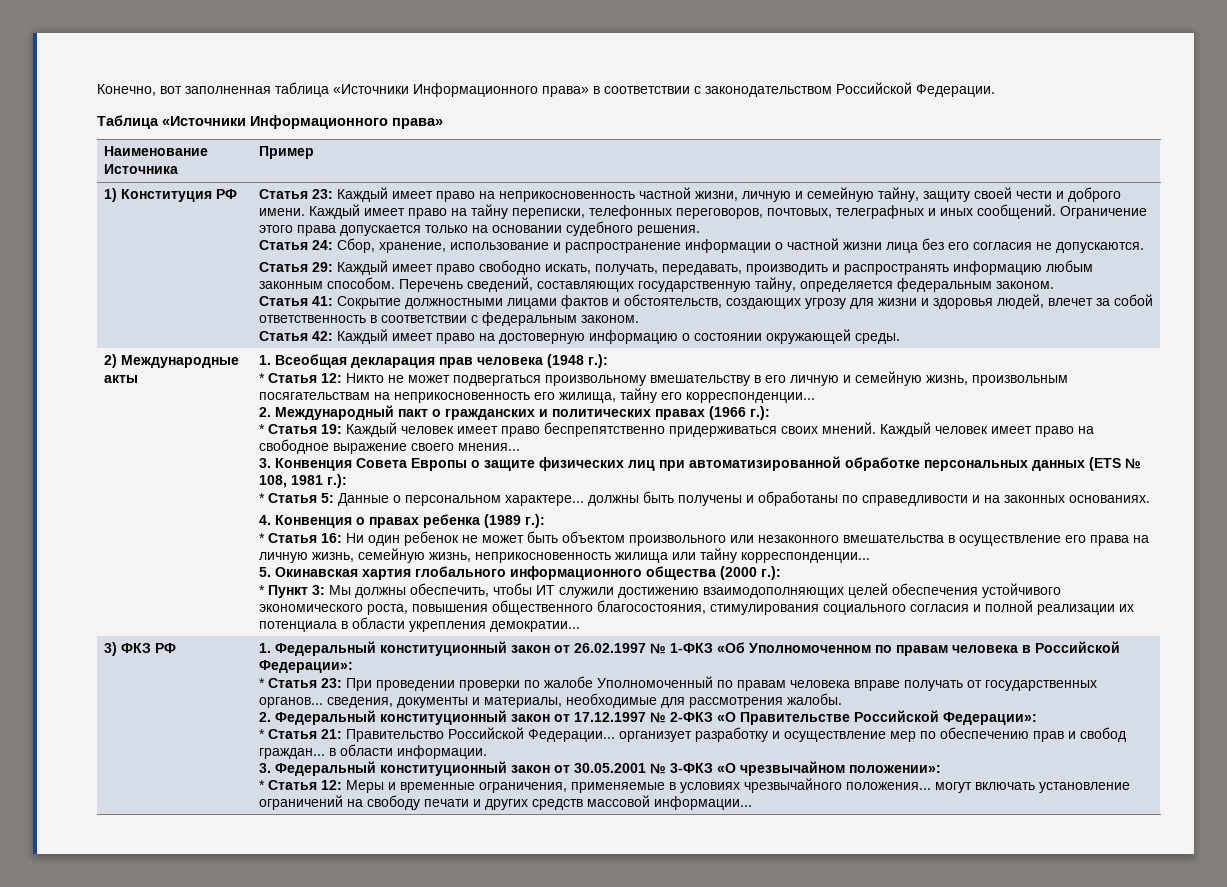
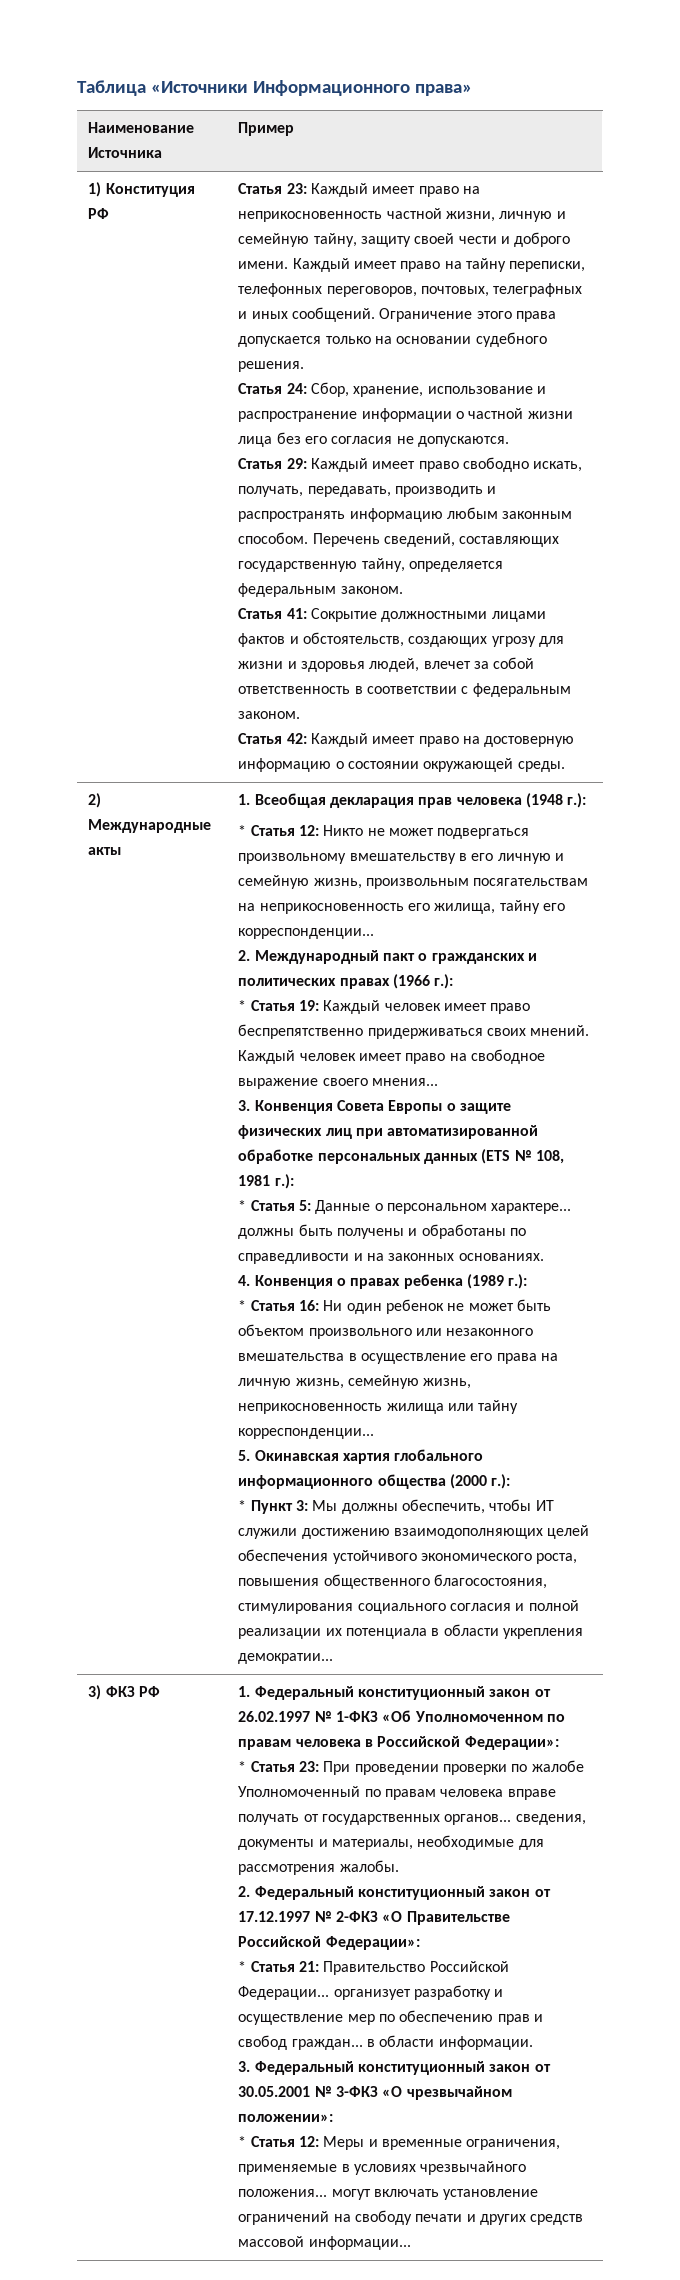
[97,82,995,97] Конечно, вот заполненная таблица «Источники Информационного права» в соответствии с законодательством Российской Федерации. // -> (77, 88) none

